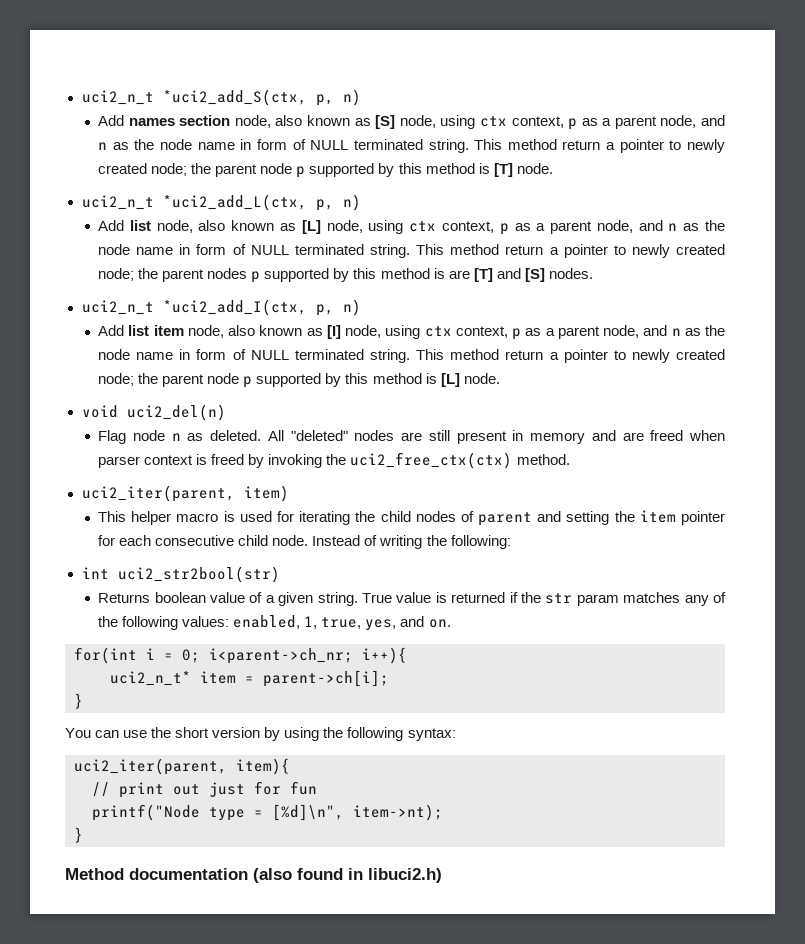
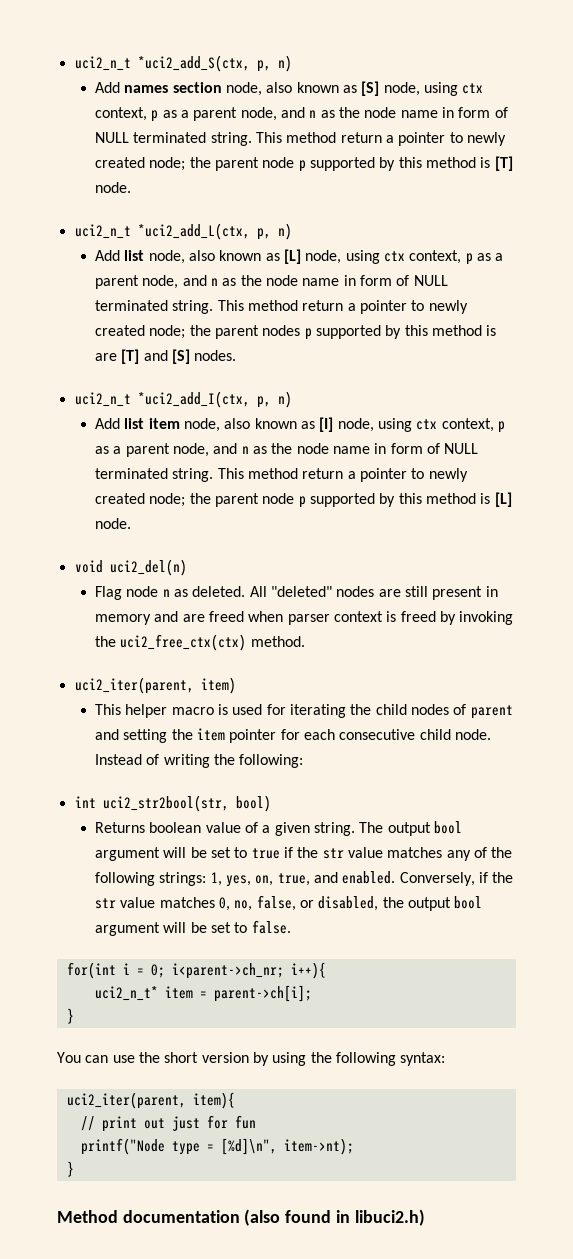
[117,566,280,583] uci2_str2bool(str) -> [102,795,271,812] uci2_str2bool(str, bool)
[361,592,619,606] True value is returned if the str param -> [359,821,463,836] [95,847,384,861] The output bool argument will be set to true if the str value
[182,615,451,631] values: enabled, 1, true, yes, and on. -> [159,871,514,887] [95,895,483,911] [95,920,291,936] strings: 1, yes, on, true, and enabled. Conversely, if the str value matches 0, no, false, or disabled, the output bool argument will be set to false.

